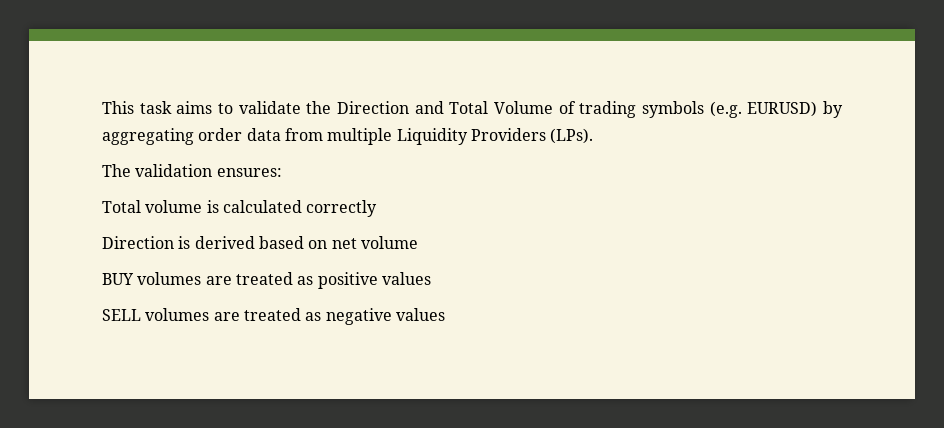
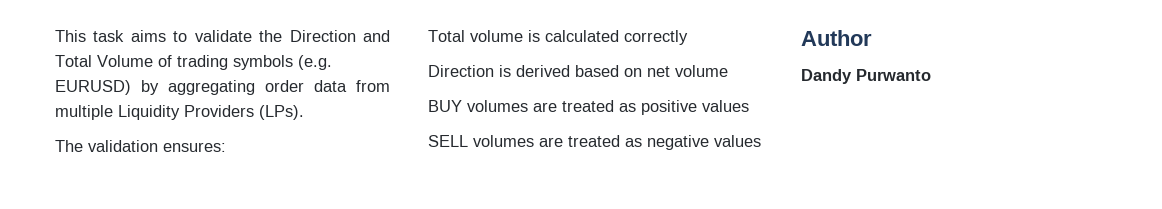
(445, 314) none -> [801,30,872,46] [801,69,931,84] // Author // Dandy Purwanto

